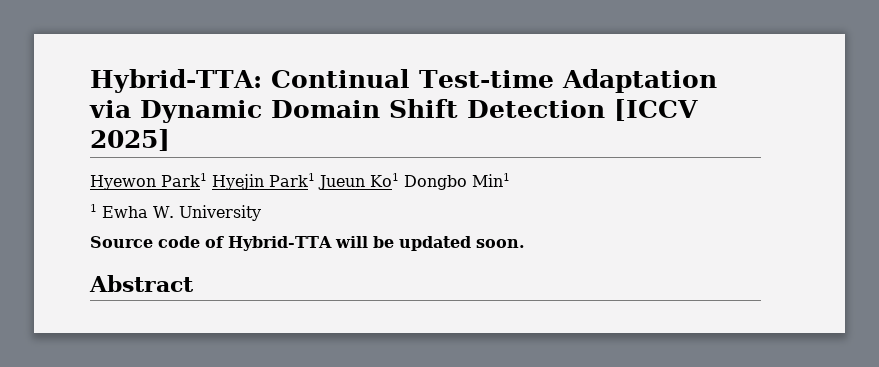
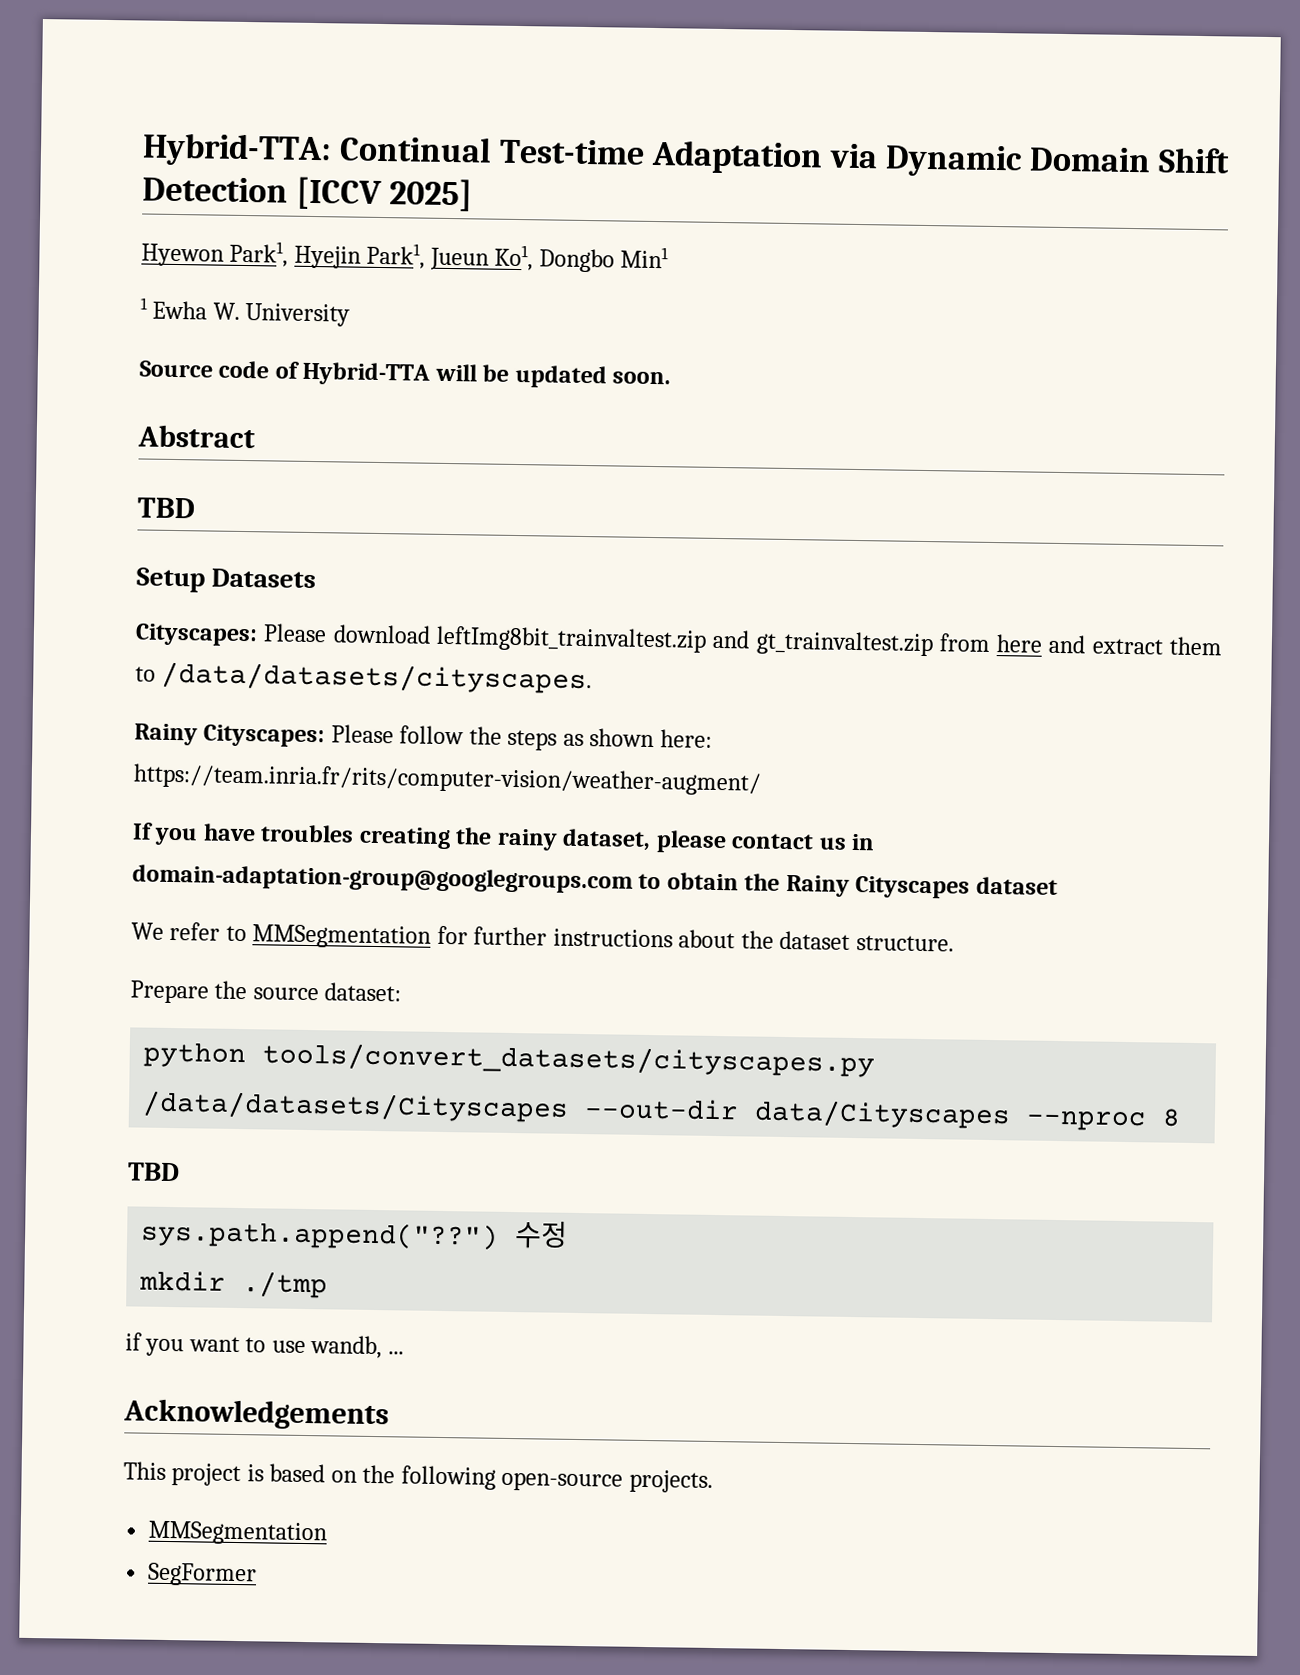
[161,173,399,190] Park1 Hyejin Park1 Jueun Ko1 -> [229,240,534,271] Park1, Hyejin Park1, Jueun Ko1,
(194, 283) none -> [137,497,195,519] [136,567,317,593] [135,623,1222,657] [135,661,593,695] [134,723,712,751] [133,763,761,796] [132,822,876,854] [132,864,1058,899] [131,921,954,952] [130,980,402,1004] [143,1042,876,1078] [142,1090,1182,1132] [127,1162,180,1182] [140,1219,569,1251] [139,1270,329,1299] [125,1332,404,1359] [123,1398,389,1431] [123,1461,713,1493] [148,1520,328,1546] [147,1562,258,1587] // TBD // Setup Datasets // Cityscapes: Please download leftImg8bit_trainvaltest.zip and gt_trainvaltest.zip from here and extract them to /data/datasets/cityscapes. // Rainy Cityscapes: Please follow the steps as shown here: https://team.inria.fr/rits/computer-vision/weather-augment/ // If you have troubles creating the rainy dataset, please contact us in domain-adaptation-group@googlegroups.com to obtain the Rainy Cityscapes dataset // We refer to MMSegmentation for further instructions about the dataset structure. // Prepare the source dataset: // python tools/convert_datasets/cityscapes.py /data/datasets/Cityscapes --out-dir data/Cityscapes --nproc 8 // TBD // sys.path.append("??") 수정 // mkdir ./tmp // if you want to use wandb, ... // Acknowledgements // This project is based on the following open-source projects. // MMSegmentation // SegFormer

